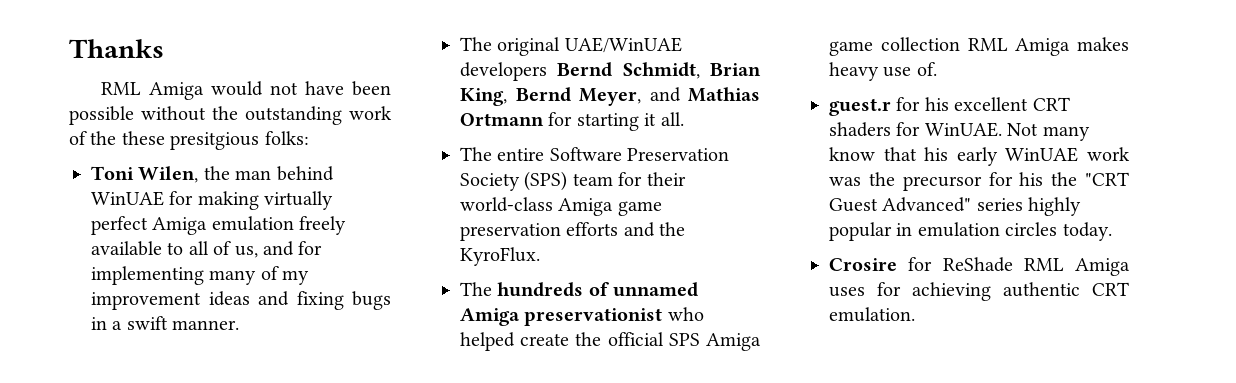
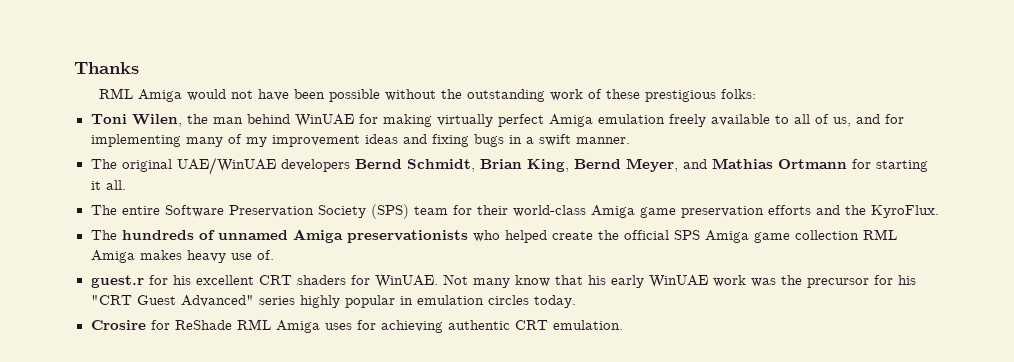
[90,131,260,150] the these presitgious -> [605,89,716,102] these prestigious
[524,308,663,326] preservationist -> [346,230,468,243] preservationists
[1051,172,1078,186] the -> (916, 280) none

